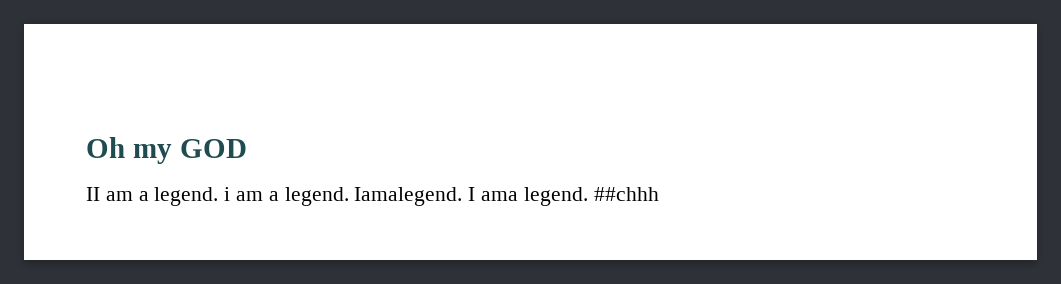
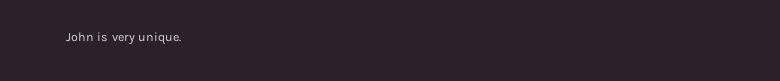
[86,137,247,164] [86,187,659,206] Oh my GOD // II am a legend. i am a legend. Iamalegend. I ama legend. ##chhh -> [66,32,182,45] John is very unique.

